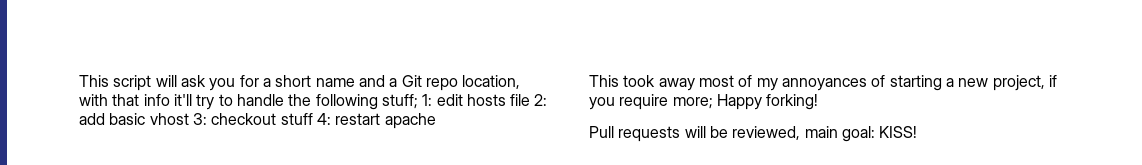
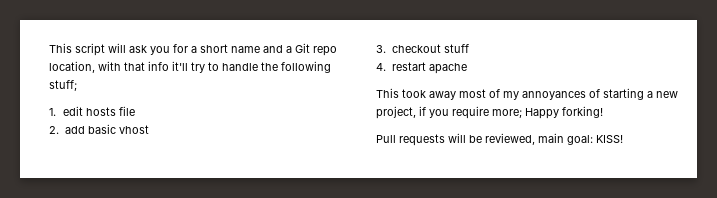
[422,94,433,106] 1: -> [49,108,56,116] // 1.
[534,94,548,106] 2: -> [49,126,59,134] // 2.
[192,113,207,125] 3: -> [376,45,386,53] // 3.
[316,113,331,125] 4: -> [376,63,386,71] // 4.

